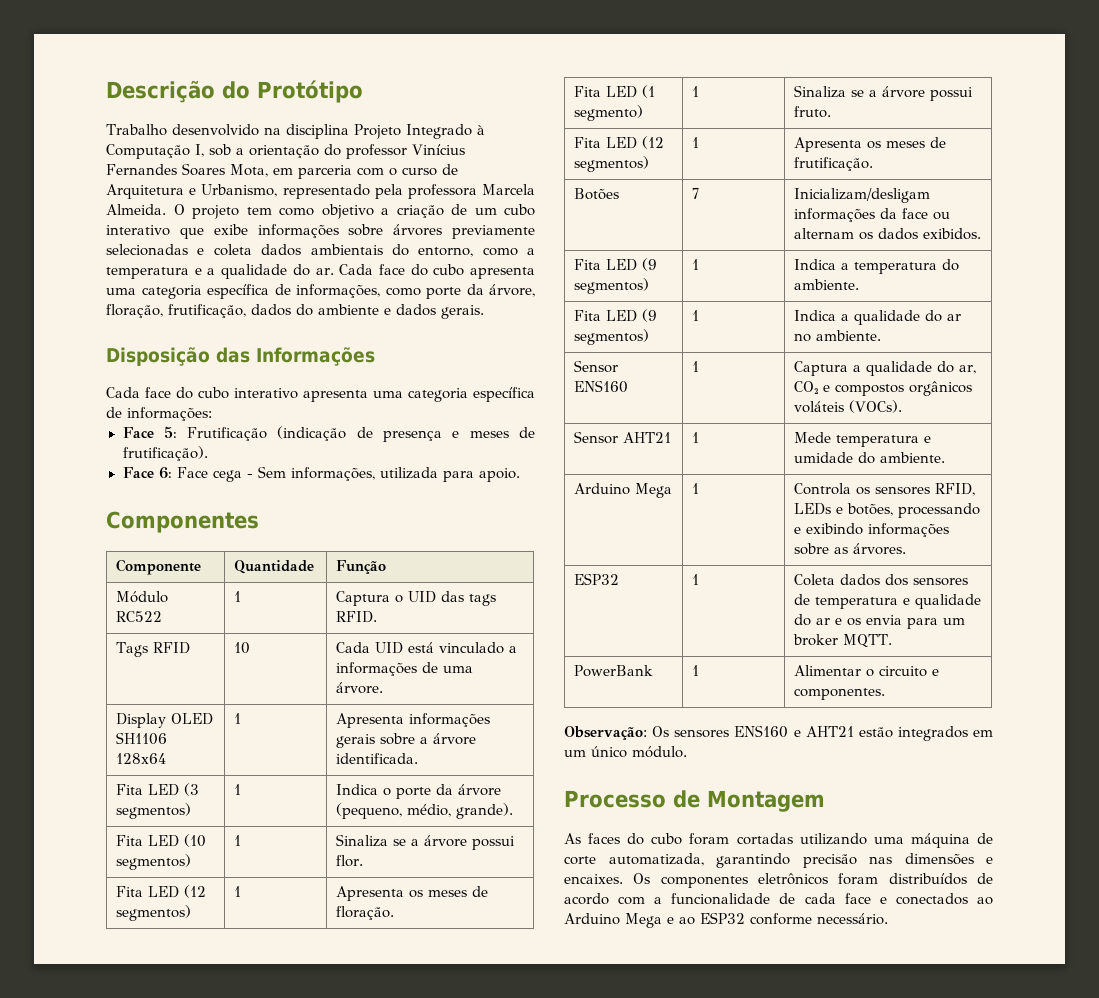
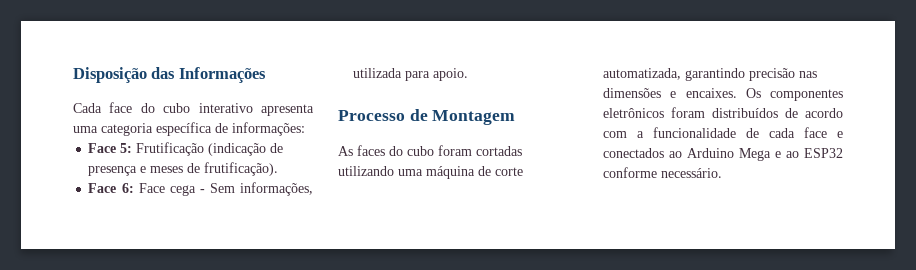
[106,80,363,103] [106,124,485,139] [106,144,465,159] [106,163,458,179] [106,184,535,199] [106,204,535,219] [106,224,535,239] [106,244,535,257] [106,264,535,279] [106,284,535,299] [106,304,484,319] Descrição do Protótipo // Trabalho desenvolvido na disciplina Projeto Integrado à Computação I, sob a orientação do professor Vinícius Fernandes Soares Mota, em parceria com o curso de Arquitetura e Urbanismo, representado pela professora Marcela Almeida. O projeto tem como objetivo a criação de um cubo interativo que exibe informações sobre árvores previamente selecionadas e coleta dados ambientais do entorno, como a temperatura e a qualidade do ar. Cada face do cubo apresenta uma categoria específica de informações, como porte da árvore, floração, frutificação, dados do ambiente e dados gerais. // -> (73, 75) none
[106,511,259,533] [116,559,202,575] [234,560,315,574] [336,560,387,574] [116,591,169,603] [116,611,163,622] [234,591,242,602] [336,591,497,606] [336,611,378,623] [116,642,191,657] [234,642,251,654] [336,642,518,654] [336,662,474,676] [336,682,384,694] [116,713,214,728] [116,732,168,745] [116,753,167,764] [234,713,242,724] [336,713,491,728] [336,733,477,748] [336,753,419,764] [116,783,200,796] [116,803,192,819] [234,784,242,795] [336,784,502,799] [336,803,514,819] [116,834,207,847] [116,854,192,870] [234,835,242,846] [336,834,516,850] [336,855,364,867] [116,885,207,898] [116,905,192,921] [234,886,242,897] [336,886,489,901] [336,906,395,920] [574,85,656,98] [574,105,644,121] [692,86,700,97] [794,85,974,101] [794,106,832,118] [574,136,665,149] [574,156,650,172] [692,137,700,148] [794,137,947,152] [794,157,874,171] [574,188,620,200] [692,188,700,199] [794,188,931,203] [794,208,951,222] [794,228,982,240] [574,258,658,271] [574,278,650,294] [692,259,700,270] [794,259,960,274] [794,279,860,290] [574,309,658,322] [574,329,650,345] [692,310,700,321] [794,310,962,325] [794,330,882,342] [574,360,619,373] [574,380,629,393] [692,361,700,372] [794,361,977,376] [794,381,973,396] [794,400,903,413] [574,431,672,444] [692,432,700,443] [794,432,932,447] [794,452,946,464] [574,483,673,498] [692,483,700,494] [794,483,976,496] [794,503,981,518] [794,523,950,537] [794,543,907,555] [574,573,620,585] [692,574,700,585] [794,574,969,586] [794,594,982,609] [794,614,966,629] [793,634,893,648] [574,665,654,677] [692,665,700,676] [794,665,940,677] [794,688,886,700] [564,725,993,741] [564,746,687,758] // Componentes // Componente | Quantidade | Função // Módulo RC522 | 1 | Captura o UID das tags RFID. // Tags RFID | 10 | Cada UID está vinculado a informações de uma árvore. // Display OLED SH1106 128x64 | 1 | Apresenta informações gerais sobre a árvore identificada. // Fita LED (3 segmentos) | 1 | Indica o porte da árvore (pequeno, médio, grande). // Fita LED (10 segmentos) | 1 | Sinaliza se a árvore possui flor. // Fita LED (12 segmentos) | 1 | Apresenta os meses de floração. // Fita LED (1 segmento) | 1 | Sinaliza se a árvore possui fruto. // Fita LED (12 segmentos) | 1 | Apresenta os meses de frutificação. // Botões | 7 | Inicializam/desligam informações da face ou alternam os dados exibidos. // Fita LED (9 segmentos) | 1 | Indica a temperatura do ambiente. // Fita LED (9 segmentos) | 1 | Indica a qualidade do ar no ambiente. // Sensor ENS160 | 1 | Captura a qualidade do ar, CO₂ e compostos orgânicos voláteis (VOCs). // Sensor AHT21 | 1 | Mede temperatura e umidade do ambiente. // Arduino Mega | 1 | Controla os sensores RFID, LEDs e botões, processando e exibindo informações sobre as árvores. // ESP32 | 1 | Coleta dados dos sensores de temperatura e qualidade do ar e os envia para um broker MQTT. // PowerBank | 1 | Alimentar o circuito e componentes. // Observação: Os sensores ENS160 e AHT21 estão integrados em um único módulo. -> (469, 74) none

